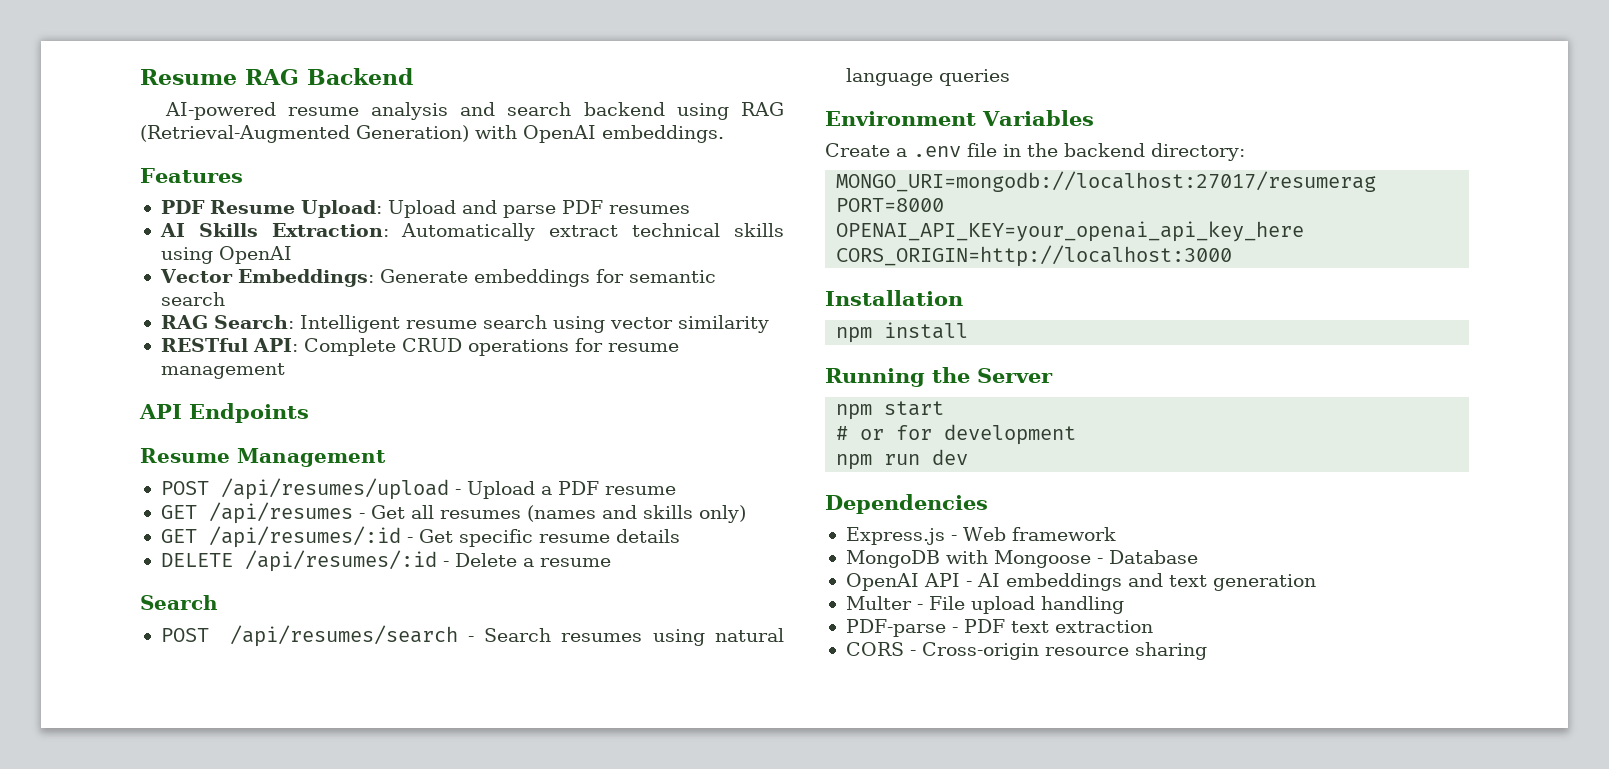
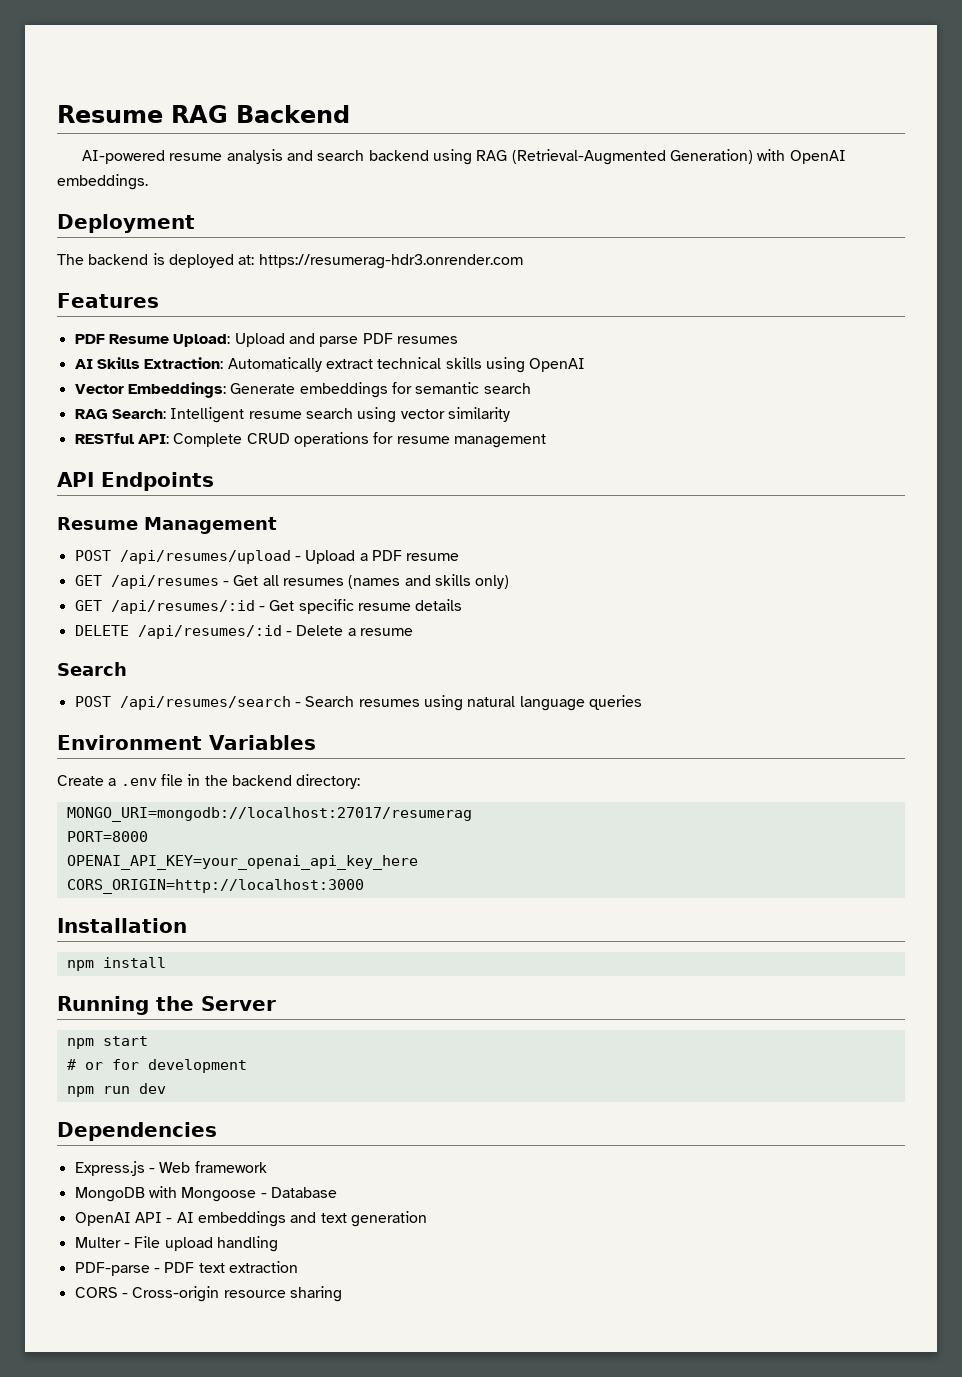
(724, 134) none -> [57,214,195,233] [57,253,523,269] // Deployment // The backend is deployed at: https://resumerag-hdr3.onrender.com

